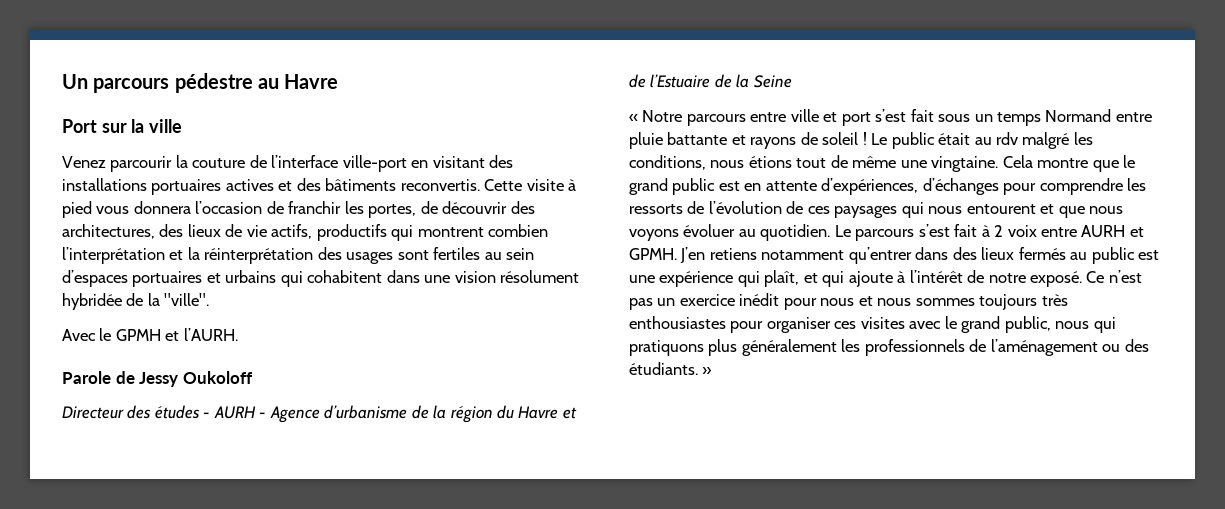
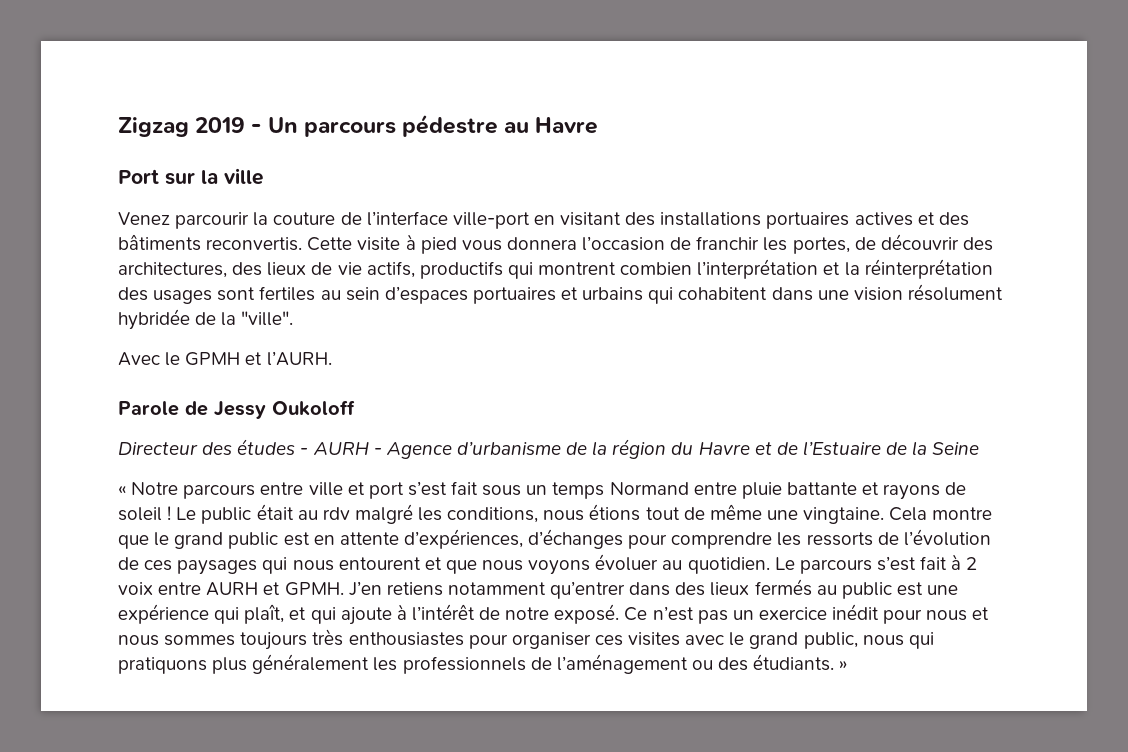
(62, 81) none -> [118,117,262,137] Zigzag 2019 -

